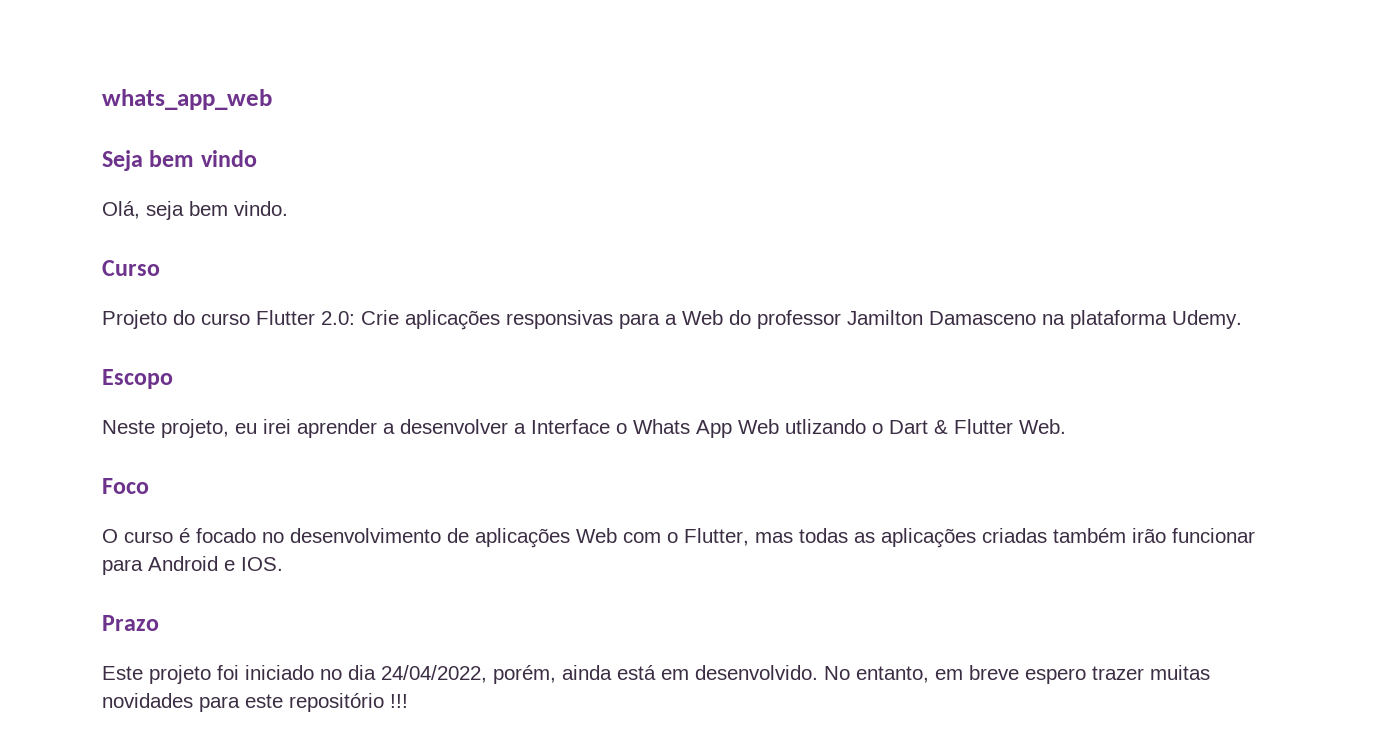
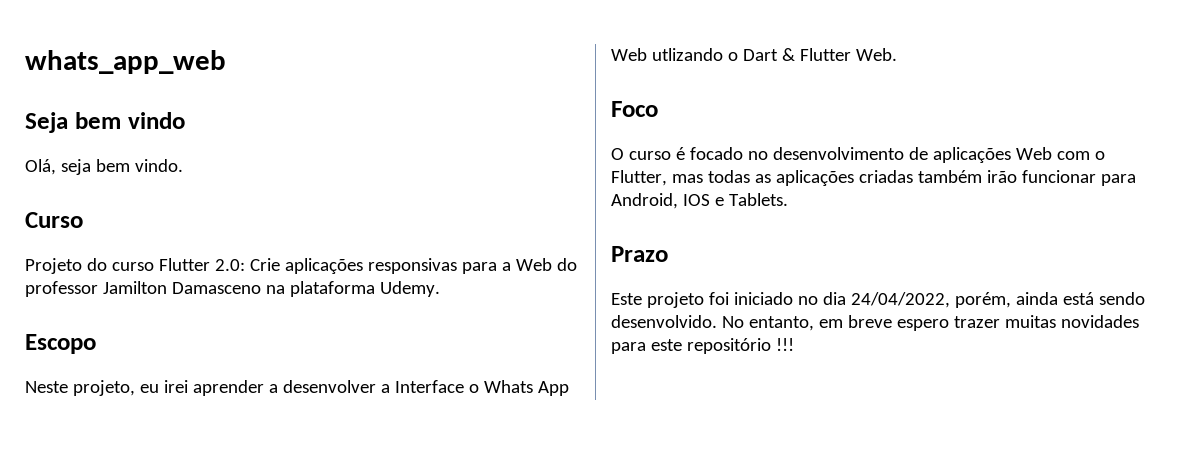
[148,556,283,571] Android e IOS. -> [611,193,788,209] Android, IOS e Tablets.
[661,669,689,680] em -> [1098,292,1145,305] sendo

